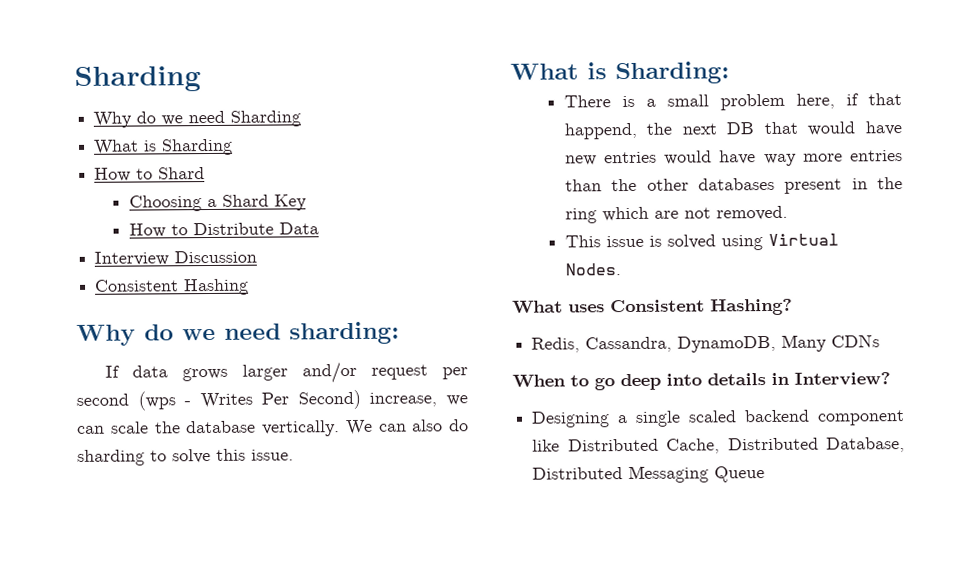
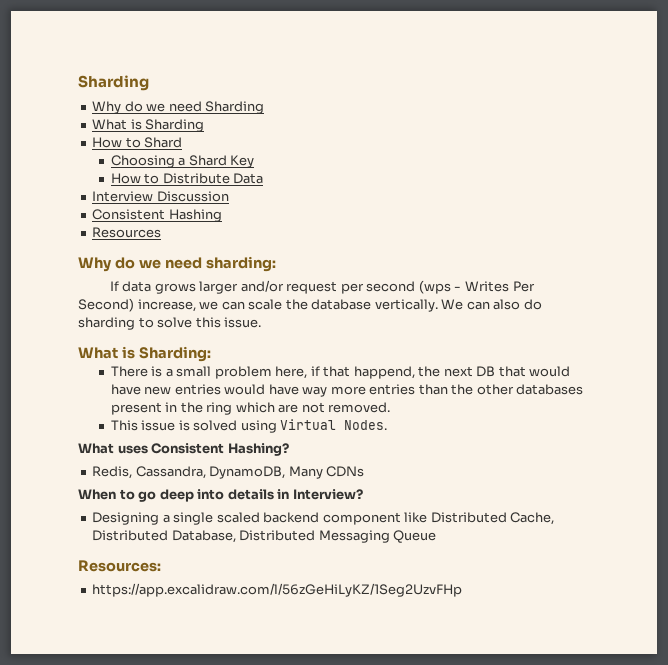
(250, 287) none -> [92,227,162,238] // Resources
(766, 474) none -> [78,560,161,572] [92,583,463,597] // Resources: // https://app.excalidraw.com/l/56zGeHiLyKZ/1Seg2UzvFHp

